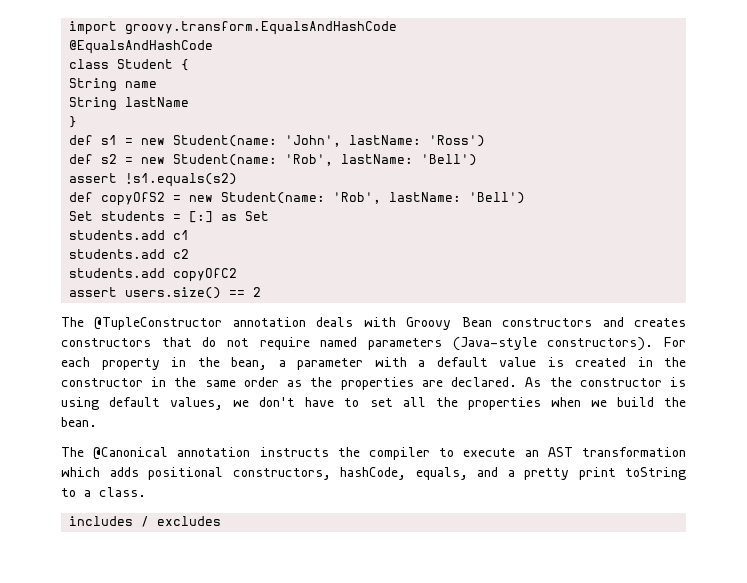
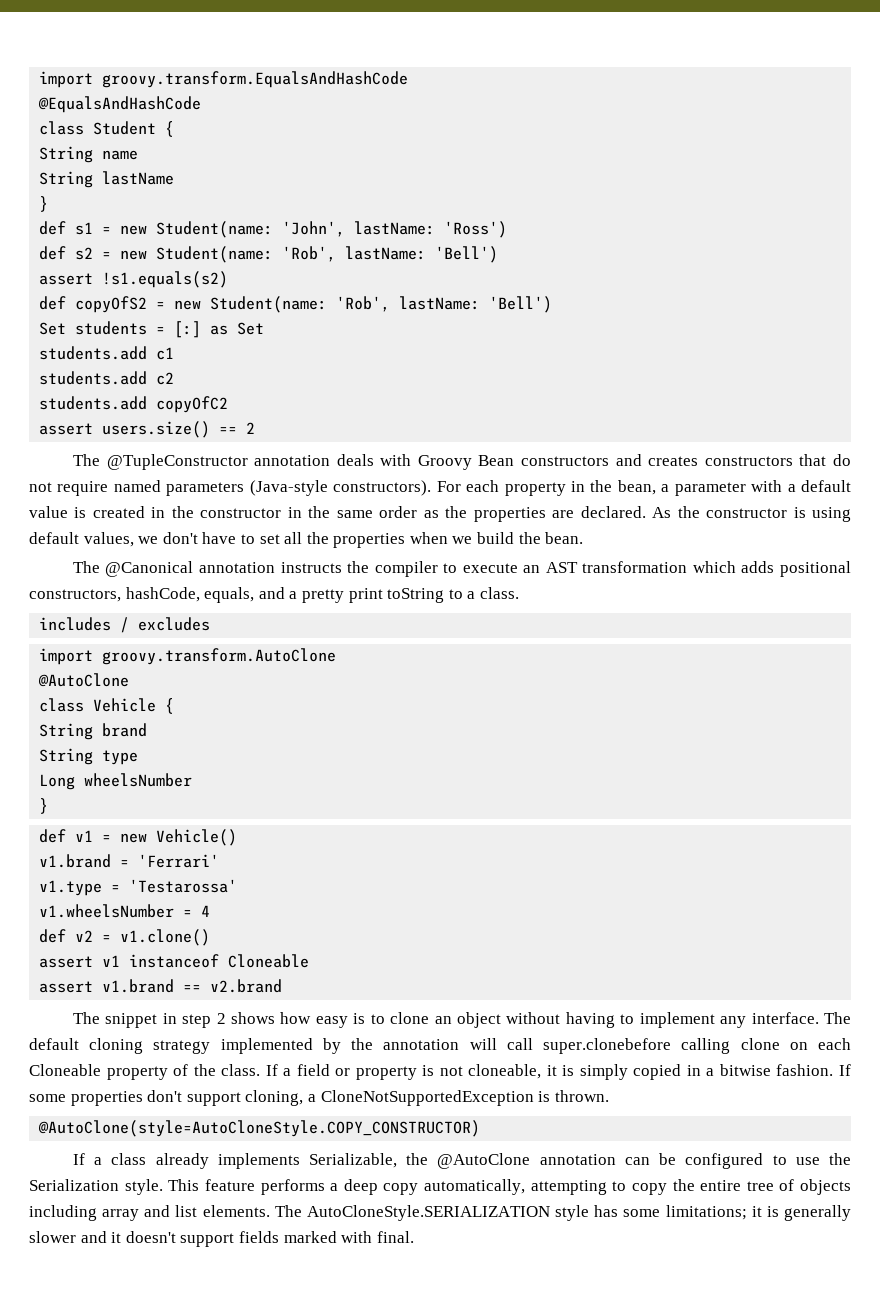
(222, 521) none -> [39,648,337,665] [38,673,130,687] [39,698,175,714] [39,723,148,740] [39,748,139,765] [39,773,193,790] [39,798,49,814] [39,829,238,846] [39,854,220,868] [39,879,238,896] [39,904,211,918] [39,929,211,946] [39,954,310,968] [39,979,283,993] [72,1012,851,1028] [29,1038,851,1054] [29,1064,851,1080] [29,1090,609,1106] [38,1120,481,1137] [72,1153,851,1169] [29,1179,851,1195] [29,1205,852,1221] [29,1231,414,1247] // import groovy.transform.AutoClone // @AutoClone // class Vehicle { // String brand // String type // Long wheelsNumber // } // def v1 = new Vehicle() // v1.brand = 'Ferrari' // v1.type = 'Testarossa' // v1.wheelsNumber = 4 // def v2 = v1.clone() // assert v1 instanceof Cloneable // assert v1.brand == v2.brand // The snippet in step 2 shows how easy is to clone an object without having to implement any interface. The default cloning strategy implemented by the annotation will call super.clonebefore calling clone on each Cloneable property of the class. If a field or property is not cloneable, it is simply copied in a bitwise fashion. If some properties don't support cloning, a CloneNotSupportedException is thrown. // @AutoClone(style=AutoCloneStyle.COPY_CONSTRUCTOR) // If a class already implements Serializable, the @AutoClone annotation can be configured to use the Serialization style. This feature performs a deep copy automatically, attempting to copy the entire tree of objects including array and list elements. The AutoCloneStyle.SERIALIZATION style has some limitations; it is generally slower and it doesn't support fields marked with final.

